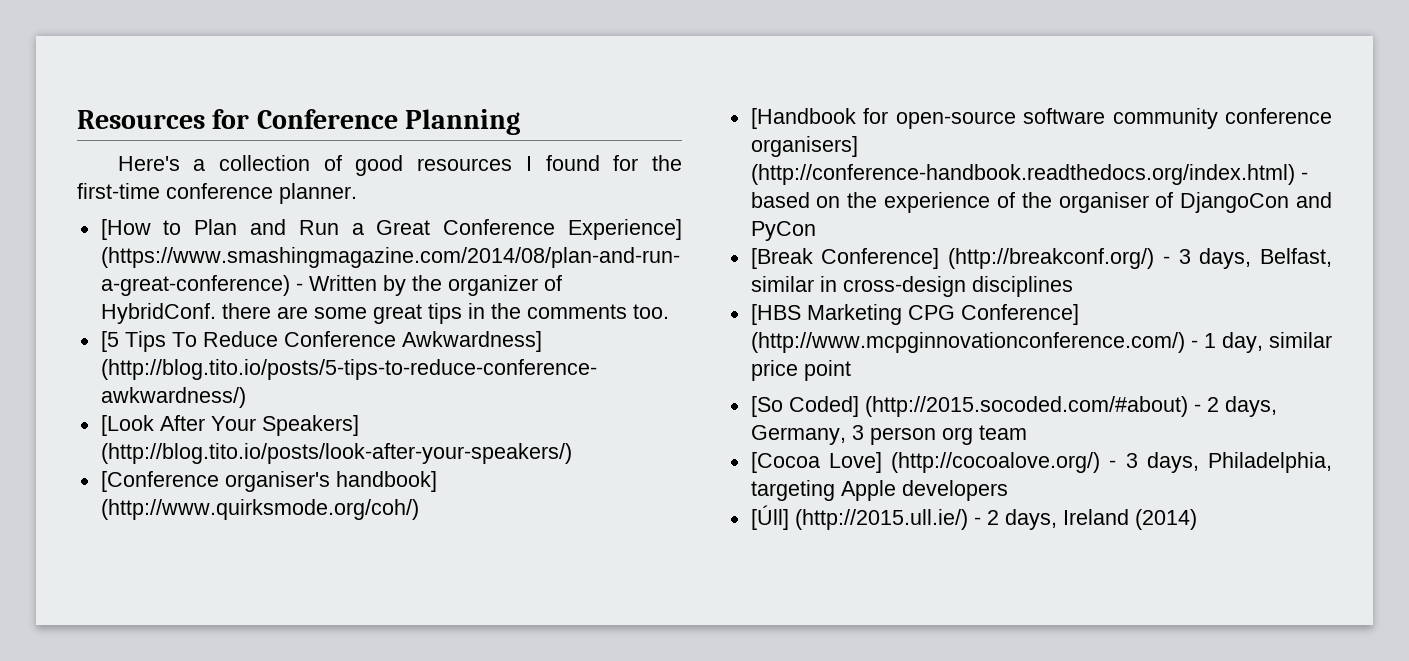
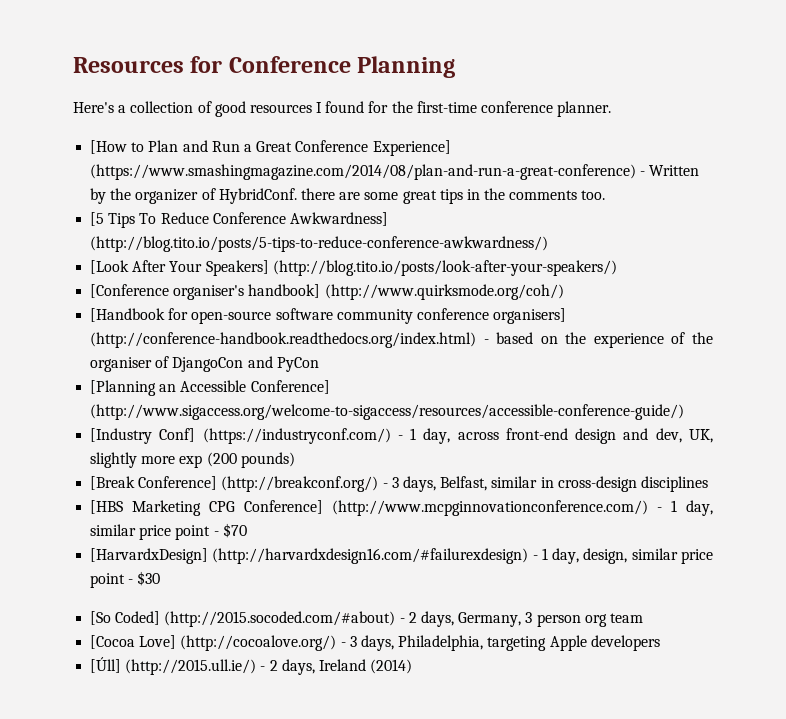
(816, 231) none -> [90,380,330,396] [90,404,685,420] [90,428,713,444] [90,452,295,468] // [Planning an Accessible Conference] (http://www.sigaccess.org/welcome-to-sigaccess/resources/accessible-conference-guide/) // [Industry Conf] (https://industryconf.com/) - 1 day, across front-end design and dev, UK, slightly more exp (200 pounds)
(851, 370) none -> [213,523,247,538] [90,548,714,564] [90,571,161,588] - $70 // [HarvardxDesign] (http://harvardxdesign16.com/#failurexdesign) - 1 day, design, similar price point - $30

